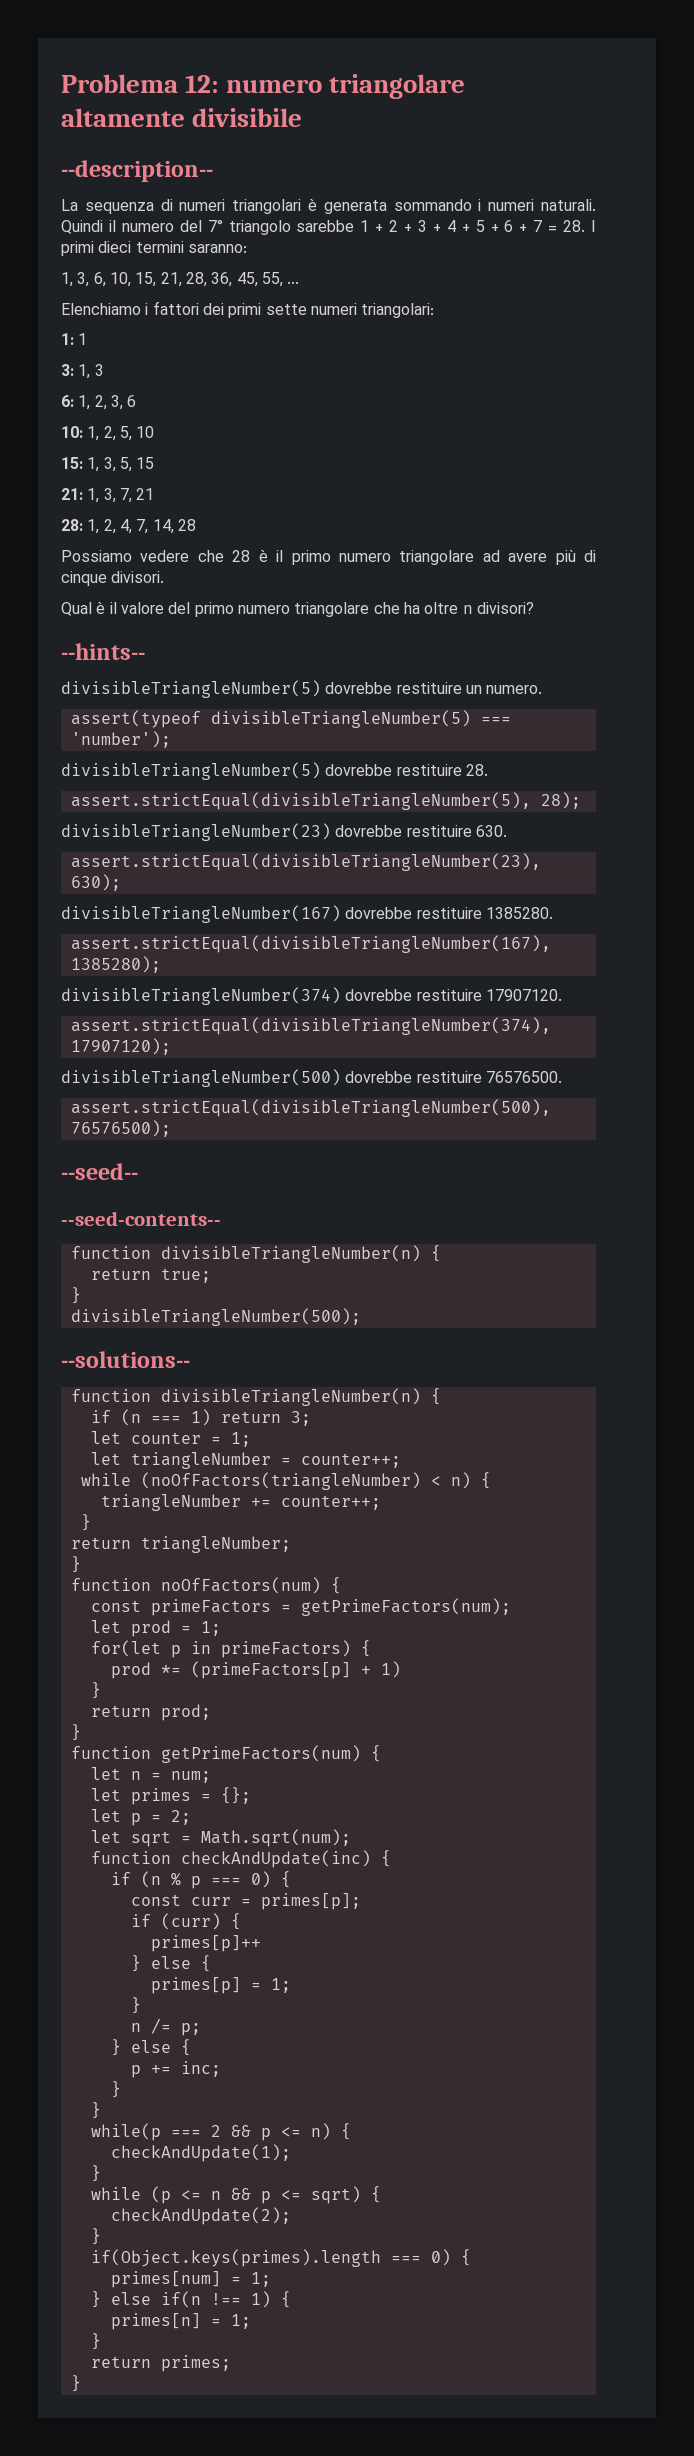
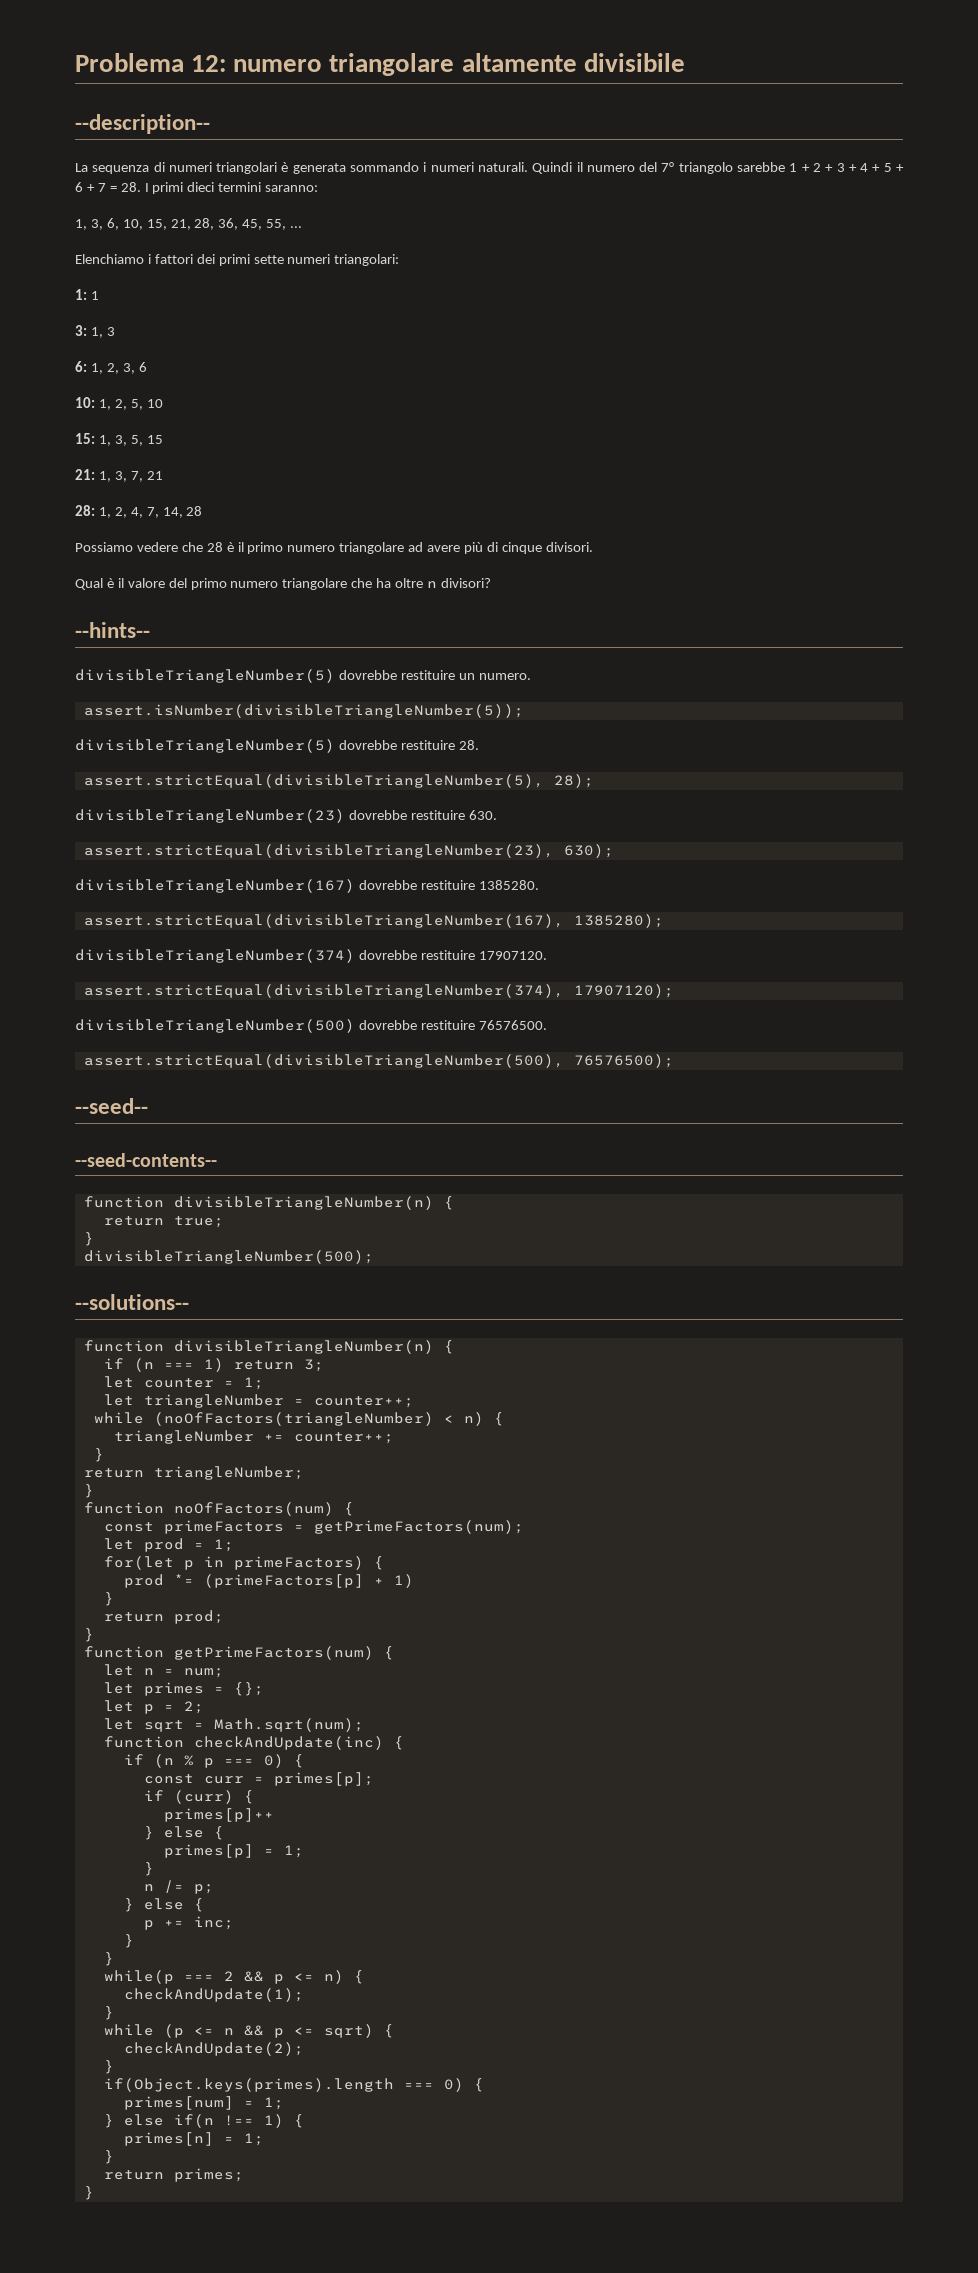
[70,710,511,728] [70,731,171,748] assert(typeof divisibleTriangleNumber(5) === 'number'); -> [83,704,524,718] assert.isNumber(divisibleTriangleNumber(5));

